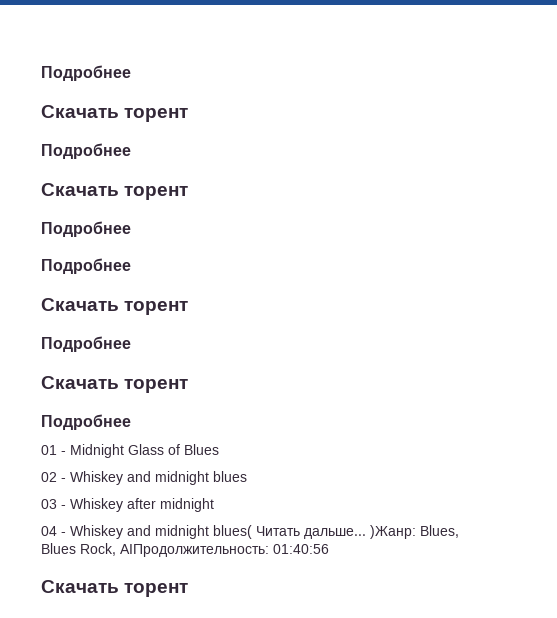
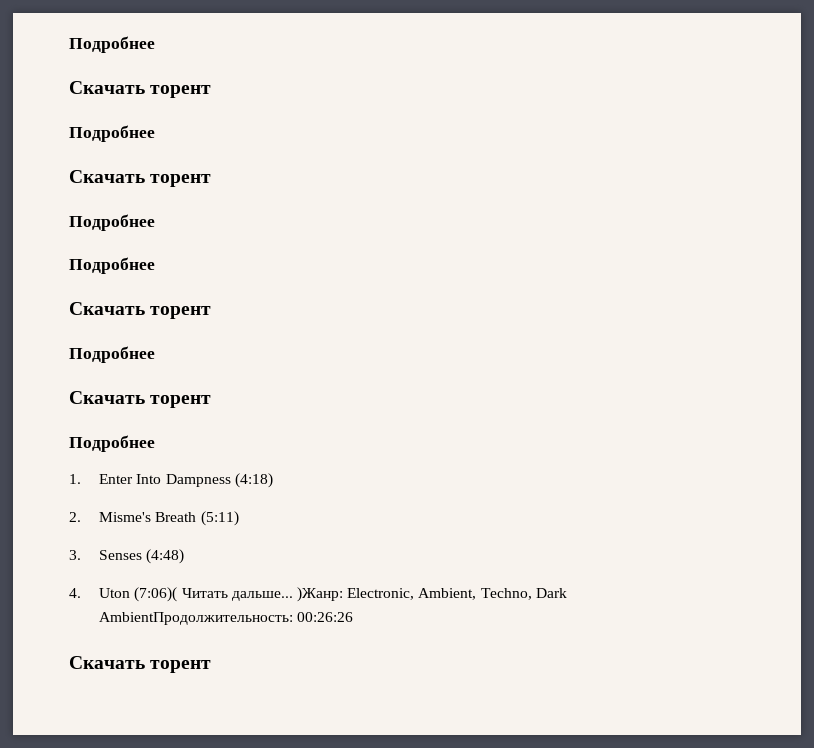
[41,444,219,458] [41,471,247,485] [41,498,214,512] [41,525,459,539] [41,543,329,557] 01 - Midnight Glass of Blues // 02 - Whiskey and midnight blues // 03 - Whiskey after midnight // 04 - Whiskey and midnight blues( Читать дальше... )Жанр: Blues, Blues Rock, AIПродолжительность: 01:40:56 -> [69,473,273,488] [69,511,239,526] [69,549,185,564] [69,587,567,602] [99,612,354,625] 1. Enter Into Dampness (4:18) // 2. Misme's Breath (5:11) // 3. Senses (4:48) // 4. Uton (7:06)( Читать дальше... )Жанр: Electronic, Ambient, Techno, Dark AmbientПродолжительность: 00:26:26

